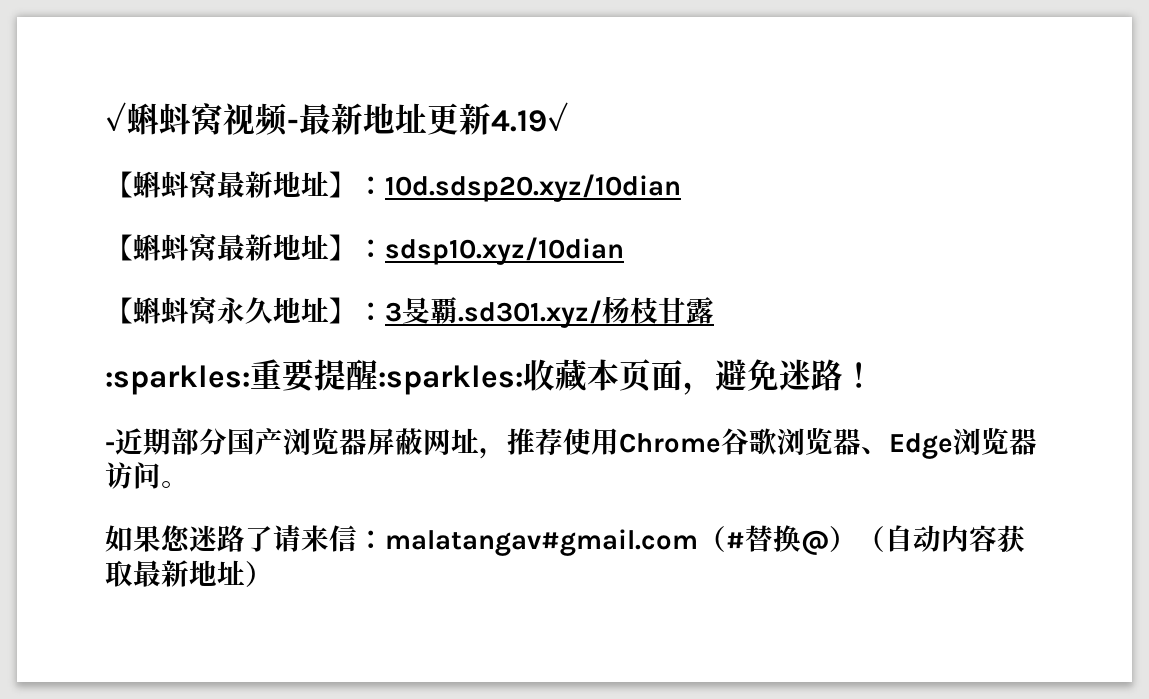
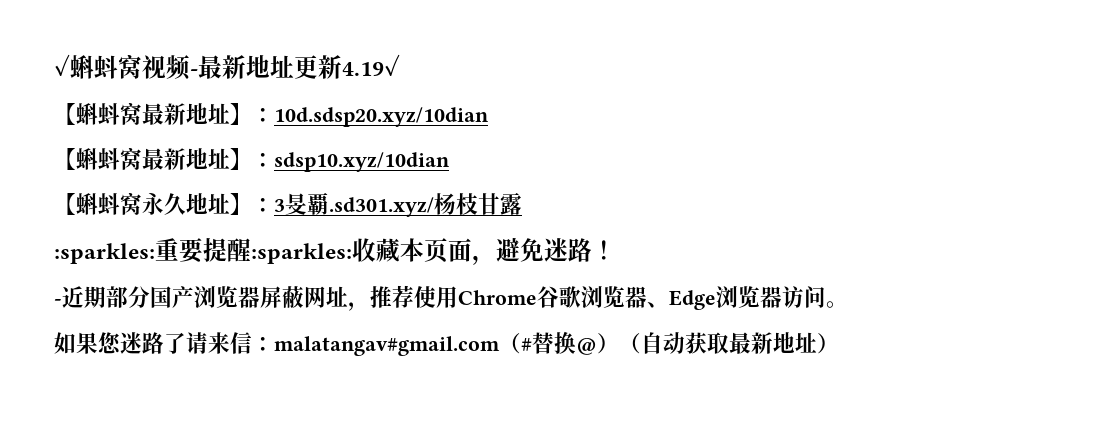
[941,525,997,552] 内容 -> (685, 343) none

